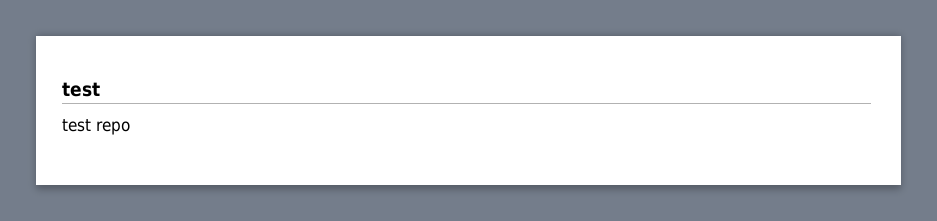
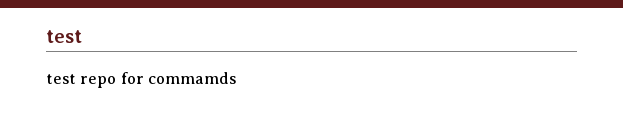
(130, 128) none -> [120,72,236,84] for commamds

